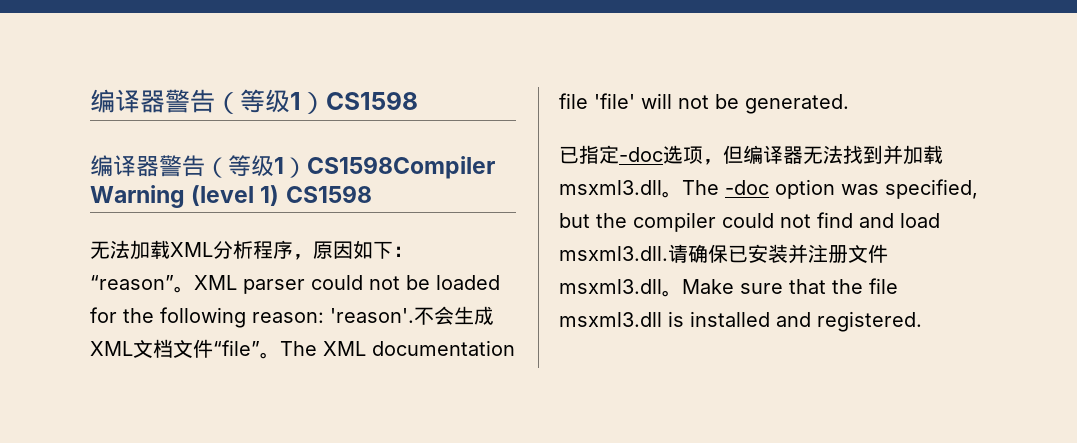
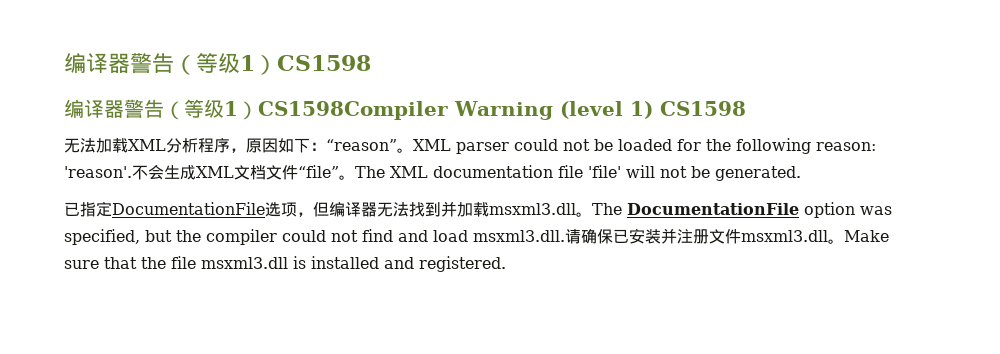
[619,147,663,162] -doc -> [112,202,265,215] DocumentationFile
[725,180,769,195] -doc -> [627,203,799,215] DocumentationFile

